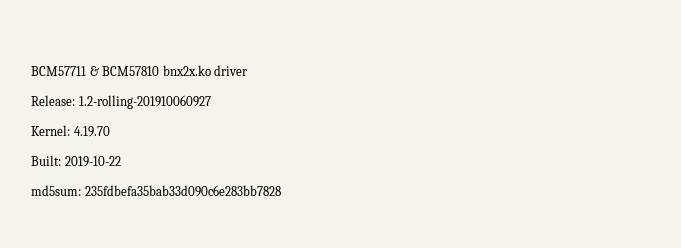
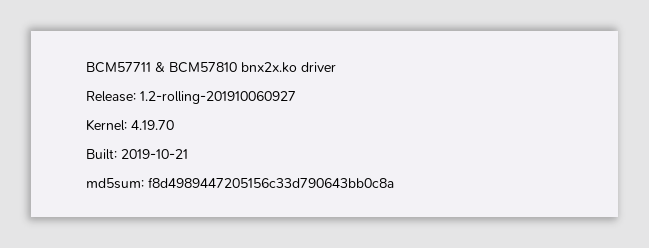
[64,156,121,167] 2019-10-22 -> [121,149,188,159] 2019-10-21
[84,185,281,197] 235fdbefa35bab33d090c6e283bb7828 -> [148,177,394,188] f8d4989447205156c33d790643bb0c8a

